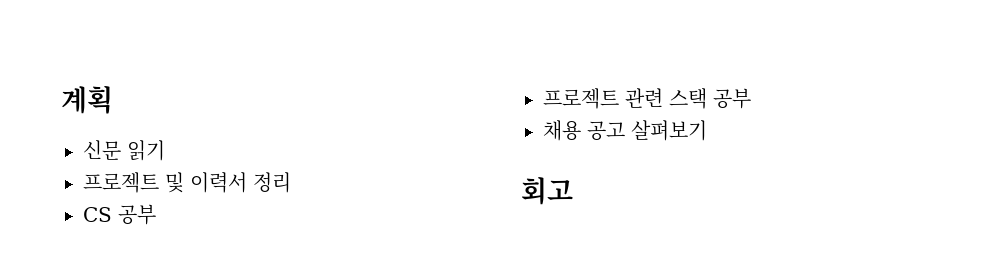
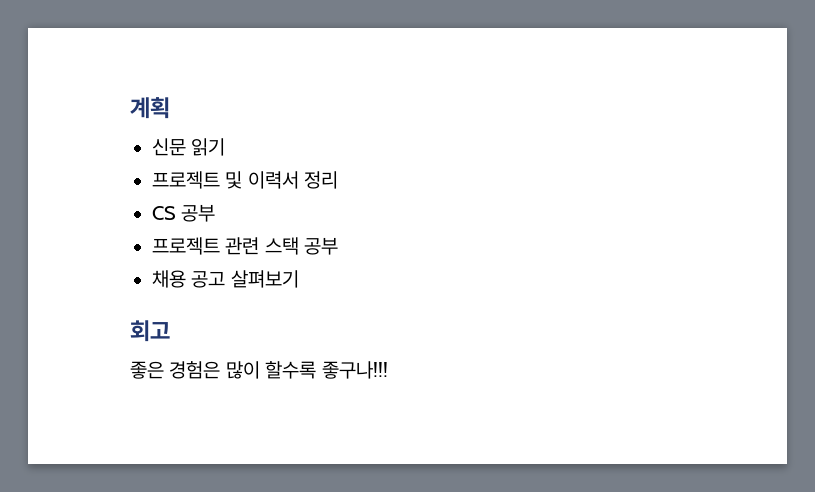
(573, 191) none -> [130,361,388,379] // 좋은 경험은 많이 할수록 좋구나!!!

